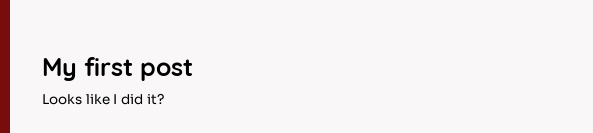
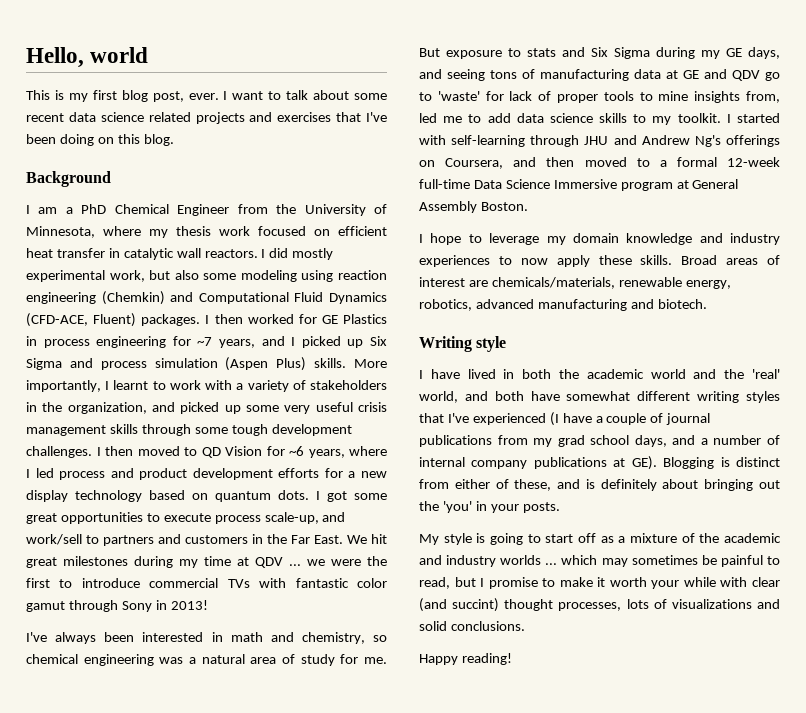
[42,57,193,81] [42,93,164,105] My first post // Looks like I did it? -> [26,47,149,68] [26,90,387,102] [26,112,387,124] [26,134,174,146] [26,171,111,187] [26,204,388,216] [26,226,387,238] [26,248,334,260] [26,270,387,282] [26,291,388,305] [26,313,387,327] [26,336,388,348] [26,357,388,371] [26,380,387,392] [26,402,387,414] [26,424,352,436] [26,446,387,458] [26,468,387,480] [26,490,387,502] [26,512,346,524] [26,534,387,546] [26,556,387,568] [26,578,388,588] [26,600,208,612] [26,632,387,644] [26,654,387,666] [419,47,780,59] [419,69,780,81] [419,91,780,103] [419,113,780,125] [419,135,780,147] [419,157,780,169] [419,179,739,191] [419,201,528,213] [419,233,780,245] [419,255,780,267] [419,277,731,289] [419,299,707,311] [419,336,507,352] [419,369,780,379] [419,391,781,403] [419,412,711,426] [419,435,780,447] [419,456,781,470] [419,479,780,491] [419,501,560,513] [419,533,781,545] [419,555,780,567] [419,577,780,589] [419,598,780,612] [419,621,525,631] [419,653,512,665] Hello, world // This is my first blog post, ever. I want to talk about some recent data science related projects and exercises that I've been doing on this blog. // Background // I am a PhD Chemical Engineer from the University of Minnesota, where my thesis work focused on efficient heat transfer in catalytic wall reactors. I did mostly experimental work, but also some modeling using reaction engineering (Chemkin) and Computational Fluid Dynamics (CFD-ACE, Fluent) packages. I then worked for GE Plastics in process engineering for ~7 years, and I picked up Six Sigma and process simulation (Aspen Plus) skills. More importantly, I learnt to work with a variety of stakeholders in the organization, and picked up some very useful crisis management skills through some tough development challenges. I then moved to QD Vision for ~6 years, where I led process and product development efforts for a new display technology based on quantum dots. I got some great opportunities to execute process scale-up, and work/sell to partners and customers in the Far East. We hit great milestones during my time at QDV ... we were the first to introduce commercial TVs with fantastic color gamut through Sony in 2013! // I've always been interested in math and chemistry, so chemical engineering was a natural area of study for me. But exposure to stats and Six Sigma during my GE days, and seeing tons of manufacturing data at GE and QDV go to 'waste' for lack of proper tools to mine insights from, led me to add data science skills to my toolkit. I started with self-learning through JHU and Andrew Ng's offerings on Coursera, and then moved to a formal 12-week full-time Data Science Immersive program at General Assembly Boston. // I hope to leverage my domain knowledge and industry experiences to now apply these skills. Broad areas of interest are chemicals/materials, renewable energy, robotics, advanced manufacturing and biotech. // Writing style // I have lived in both the academic world and the 'real' world, and both have somewhat different writing styles that I've experienced (I have a couple of journal publications from my grad school days, and a number of internal company publications at GE). Blogging is distinct from either of these, and is definitely about bringing out the 'you' in your posts. // My style is going to start off as a mixture of the academic and industry worlds ... which may sometimes be painful to read, but I promise to make it worth your while with clear (and succint) thought processes, lots of visualizations and solid conclusions. // Happy reading!

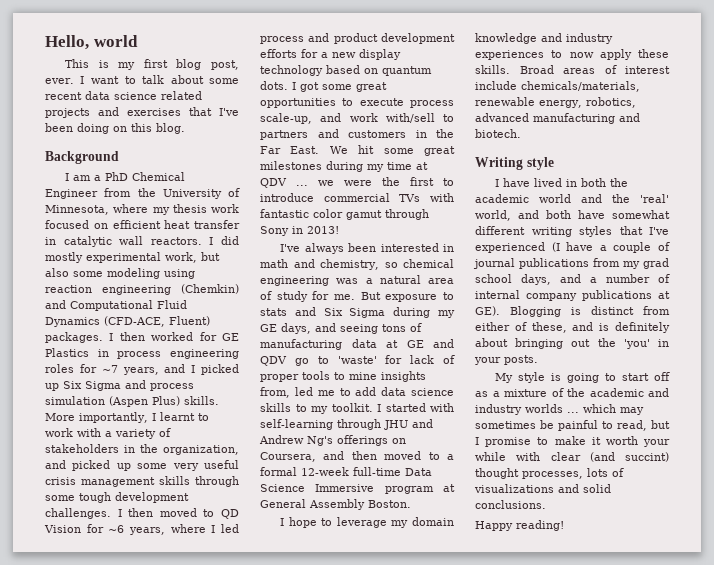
(167, 342) none -> [45,364,74,373] roles
[26,534,82,545] work/sell -> [349,113,435,123] work with/sell
(387, 539) none -> [383,148,414,154] some
[468,280,488,287] are -> [475,81,517,90] include

